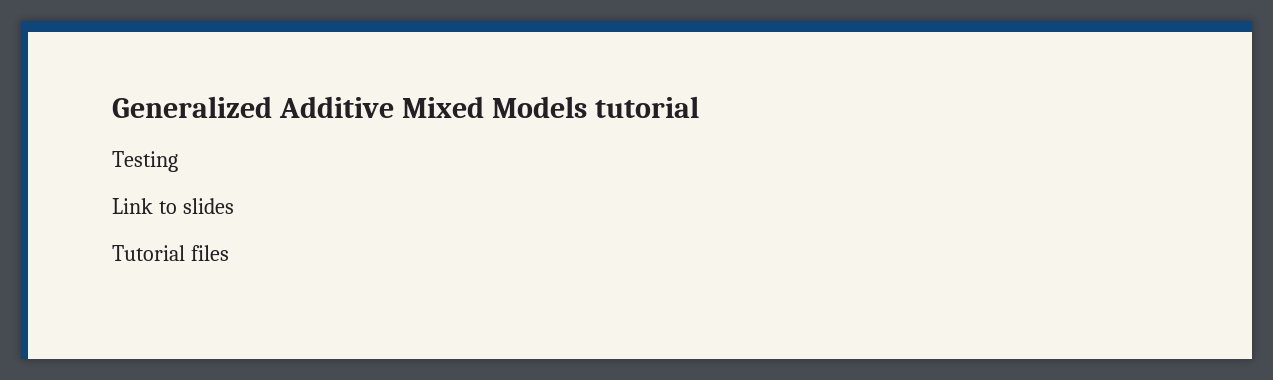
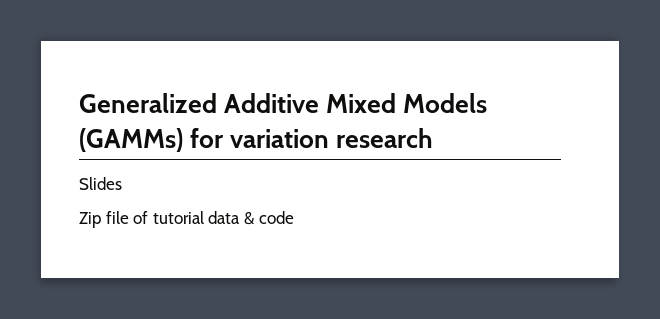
[595,96,700,118] [112,151,178,172] [112,198,234,214] [112,245,229,261] tutorial // Testing // Link to slides // Tutorial files -> [79,128,434,152] [79,177,122,190] [79,211,294,228] (GAMMs) for variation research // Slides // Zip file of tutorial data & code

